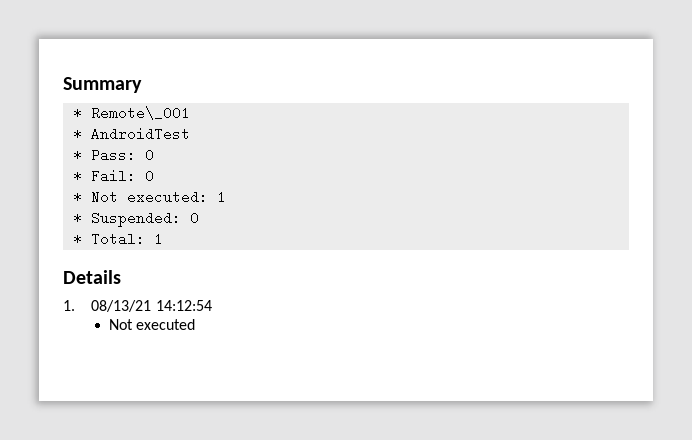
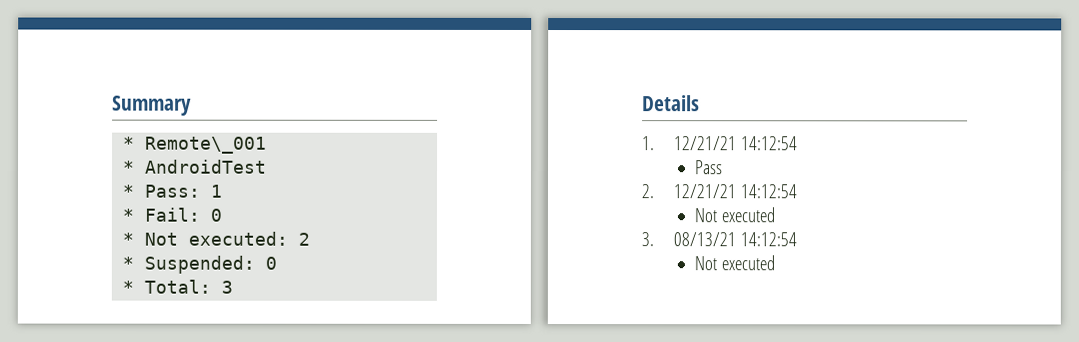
[144,148,154,162] 0 -> [210,184,223,198] 1
[216,190,226,204] 1 -> [298,232,311,246] 2
[153,232,163,246] 1 -> [221,280,234,294] 3
(75, 305) none -> [674,136,799,151] [693,160,723,175] [641,184,798,199] [693,207,775,223] [641,232,654,247] 12/21/21 14:12:54 // Pass // 2. 12/21/21 14:12:54 // Not executed // 3.

